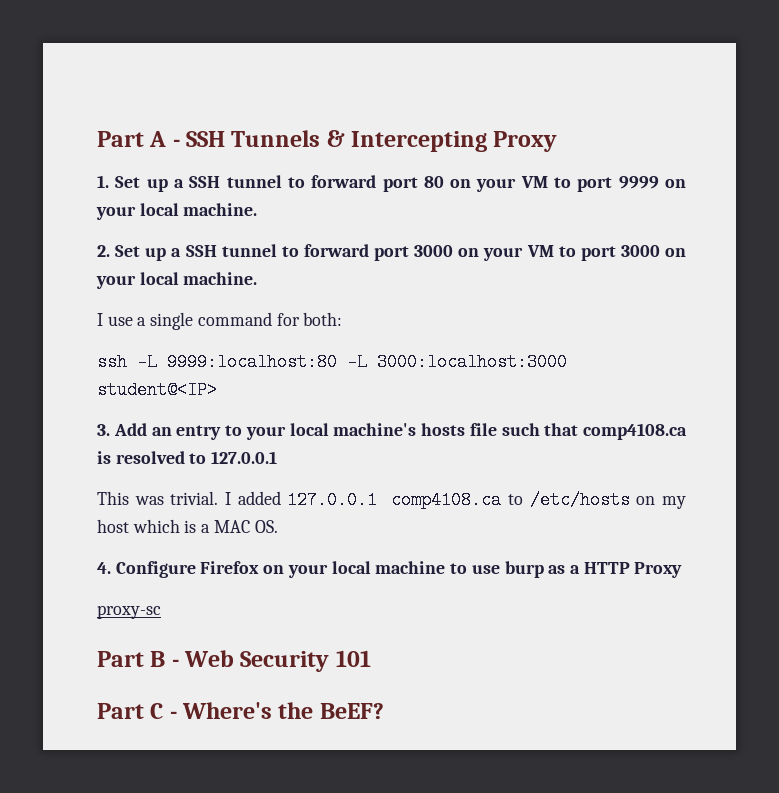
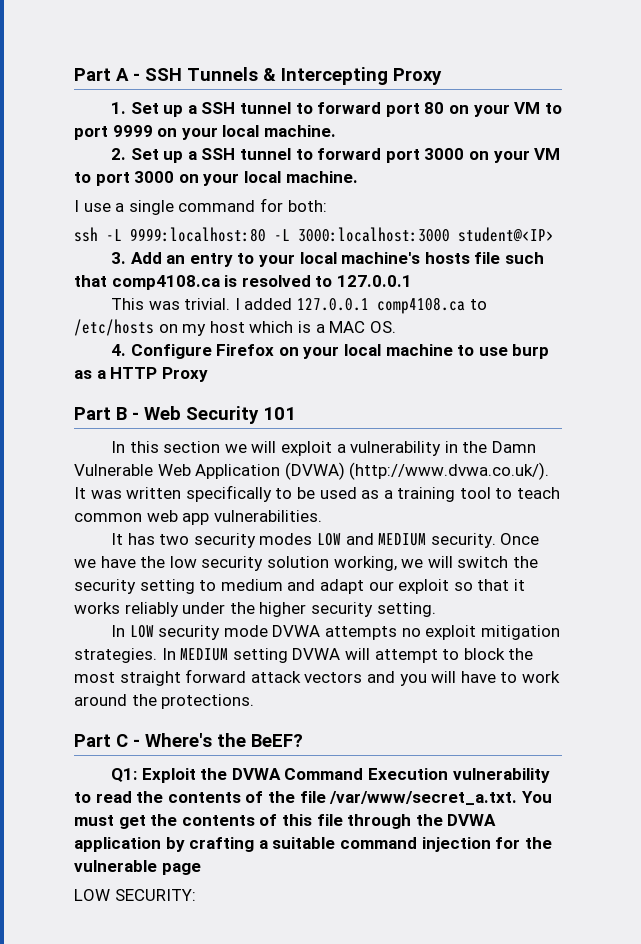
[97,605,161,619] // proxy-sc -> (208, 374) none
(371, 658) none -> [111,441,536,456] [74,462,550,480] [74,485,561,502] [74,510,322,525] [111,533,540,548] [74,556,538,571] [74,579,525,594] [74,602,436,617] [111,625,560,640] [74,648,534,663] [74,669,560,686] [74,694,255,709] // In this section we will exploit a vulnerability in the Damn Vulnerable Web Application (DVWA) (http://www.dvwa.co.uk/). It was written specifically to be used as a training tool to teach common web app vulnerabilities. // It has two security modes LOW and MEDIUM security. Once we have the low security solution working, we will switch the security setting to medium and adapt our exploit so that it works reliably under the higher security setting. // In LOW security mode DVWA attempts no exploit mitigation strategies. In MEDIUM setting DVWA will attempt to block the most straight forward attack vectors and you will have to work around the protections.
(384, 711) none -> [111,768,550,783] [74,791,552,805] [74,814,497,829] [74,837,552,852] [74,860,201,875] [74,889,196,901] // Q1: Exploit the DVWA Command Execution vulnerability to read the contents of the file /var/www/secret_a.txt. You must get the contents of this file through the DVWA application by crafting a suitable command injection for the vulnerable page // LOW SECURITY:

